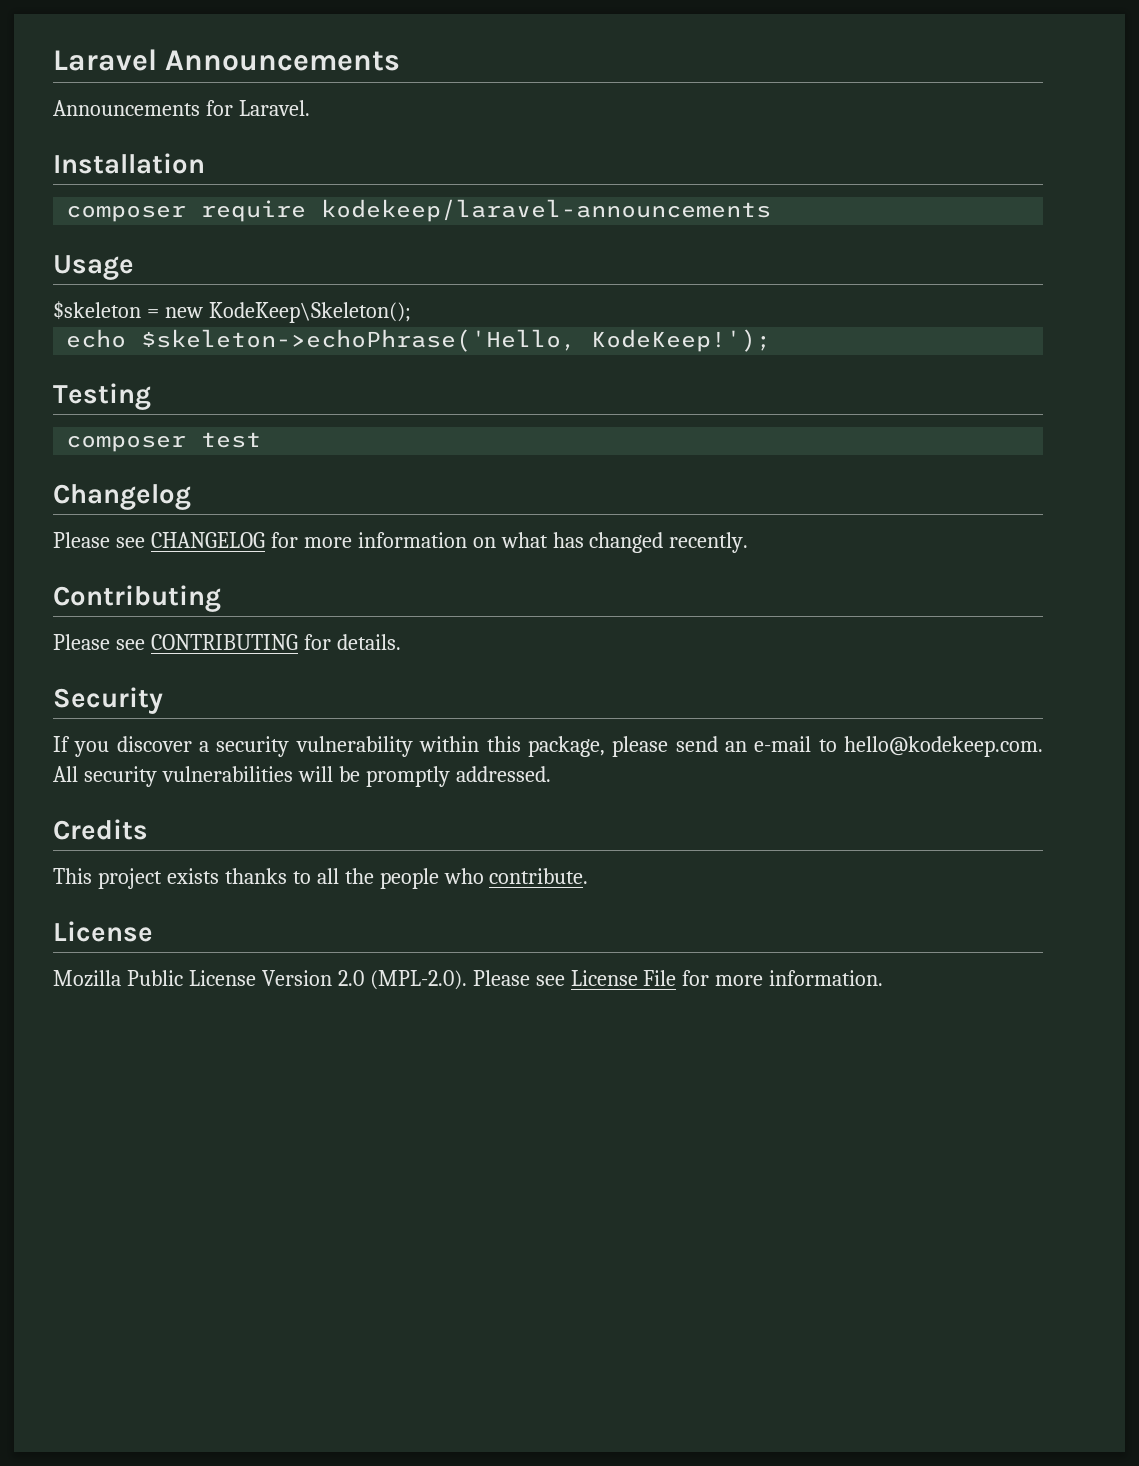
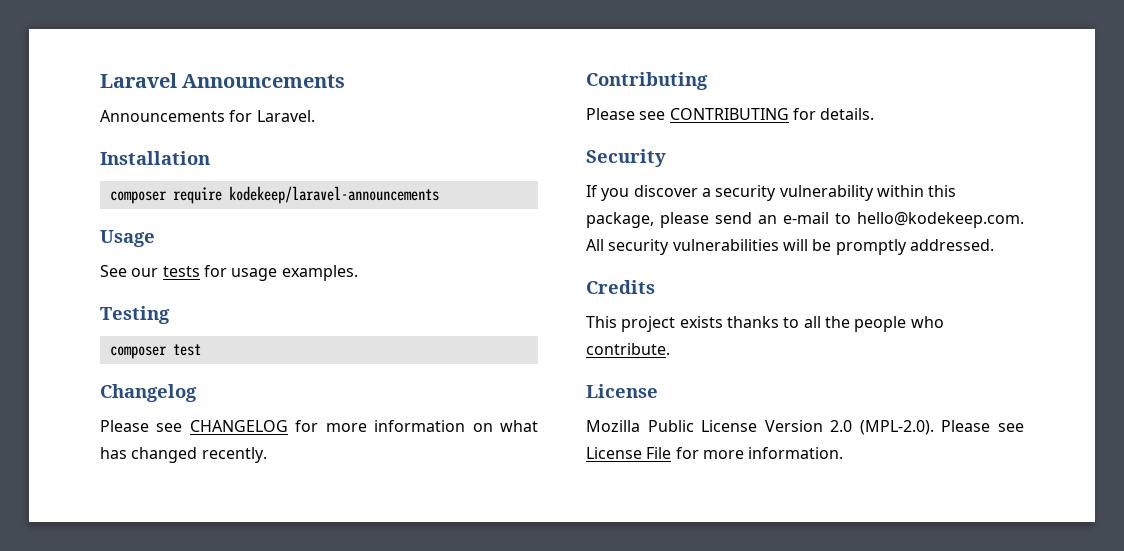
[53,301,411,323] [66,329,772,352] $skeleton = new KodeKeep\Skeleton(); // echo $skeleton->echoPhrase('Hello, KodeKeep!'); -> [100,265,358,281] See our tests for usage examples.

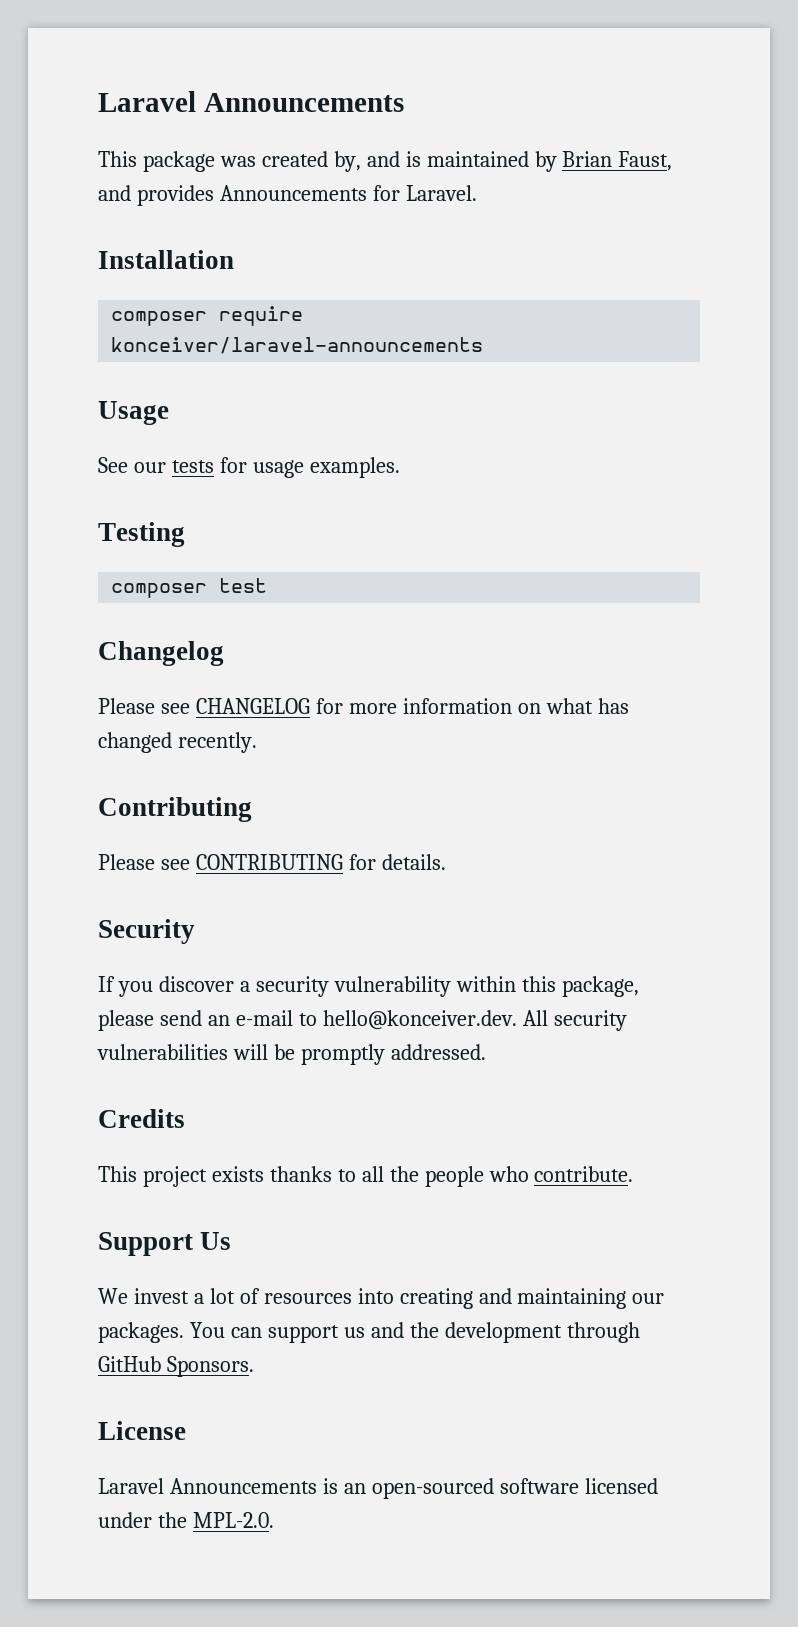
(346, 81) none -> [98,151,673,172] [98,185,214,206] This package was created by, and is maintained by Brian Faust, and provides
[228,186,439,204] kodekeep/laravel-announcements -> [111,337,484,354] konceiver/laravel-announcements
[857,212,1024,228] hello@kodekeep.com. -> [322,1010,517,1030] hello@konceiver.dev.
[586,384,658,398] [586,420,1024,435] [586,447,844,459] License // Mozilla Public License Version 2.0 (MPL-2.0). Please see License File for more information. -> [98,1232,232,1256] [98,1288,665,1309] [98,1322,640,1343] [98,1356,254,1377] [98,1421,186,1440] [98,1478,658,1499] [98,1512,274,1528] Support Us // We invest a lot of resources into creating and maintaining our packages. You can support us and the development through GitHub Sponsors. // License // Laravel Announcements is an open-sourced software licensed under the MPL-2.0.

